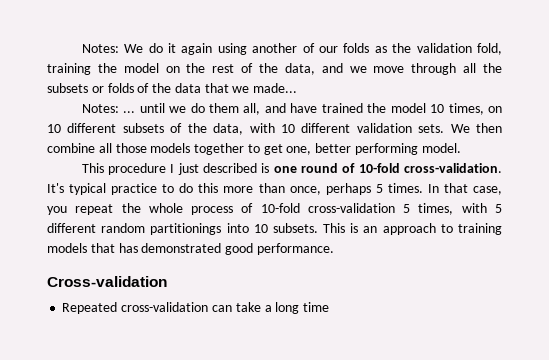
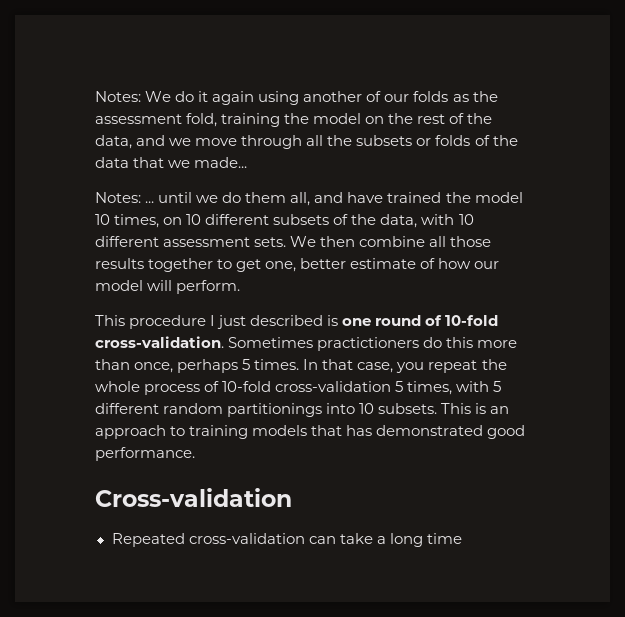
[416,43,472,53] validation -> [95,114,182,124] assessment
[356,123,412,133] validation -> [163,237,251,247] assessment
[150,143,191,153] models -> [95,258,144,269] results
[355,143,461,155] performing model. -> [350,258,500,269] [95,280,241,294] estimate of how our model will perform.
[47,183,175,195] It's typical practice to -> [228,337,420,351] Sometimes practictioners

